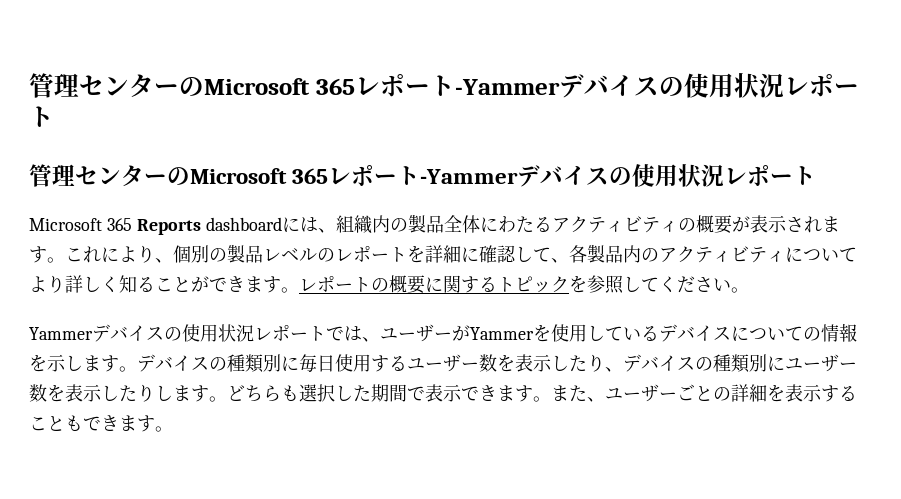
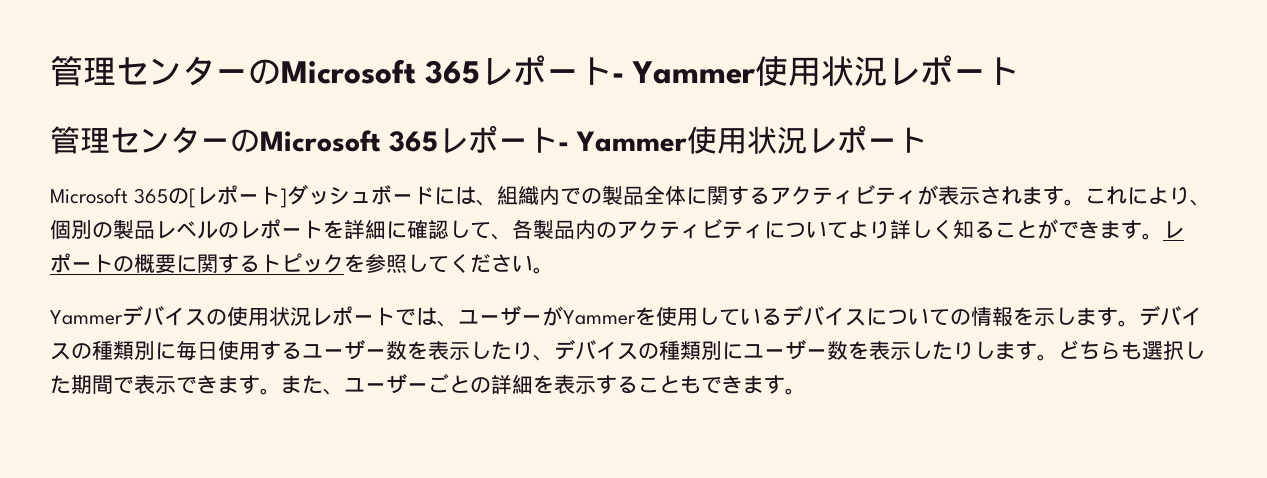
[29,73,684,98] 管理センターのMicrosoft 365レポート-Yammerデバイスの -> [50,55,756,86] 管理センターのMicrosoft 365レポート- Yammer
[420,165,633,187] -Yammerデバイスの -> [558,131,687,152] - Yammer
[136,217,282,235] Reports dashboard -> [167,184,434,208] の[レポート]ダッシュボード
(390, 224) none -> [559,188,581,205] で
[497,216,534,233] わた -> [706,186,749,205] 関す
[677,215,732,234] の概要 -> (917, 197) none

